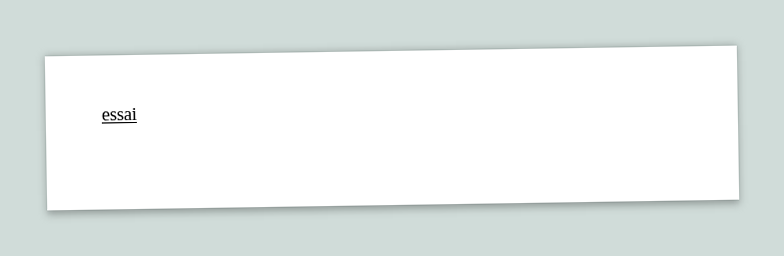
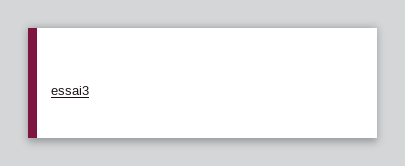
[101,107,137,121] essai -> [51,86,89,95] essai3

